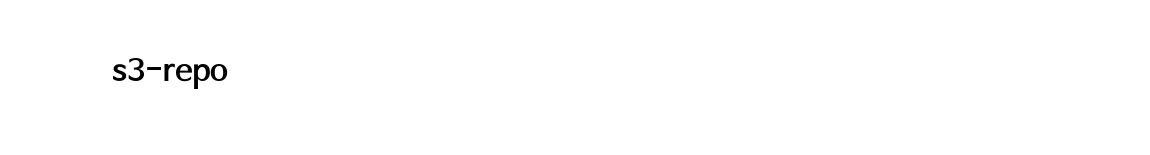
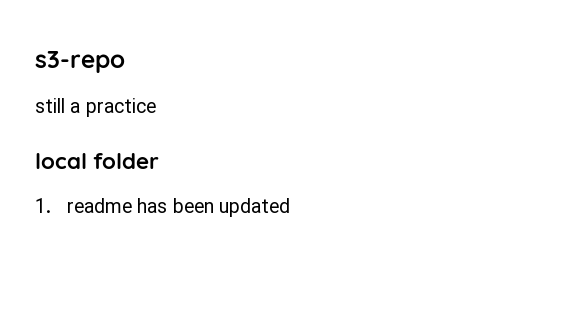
(228, 73) none -> [35,98,156,117] [35,153,160,169] [35,198,290,217] // still a practice // local folder // 1. readme has been updated

